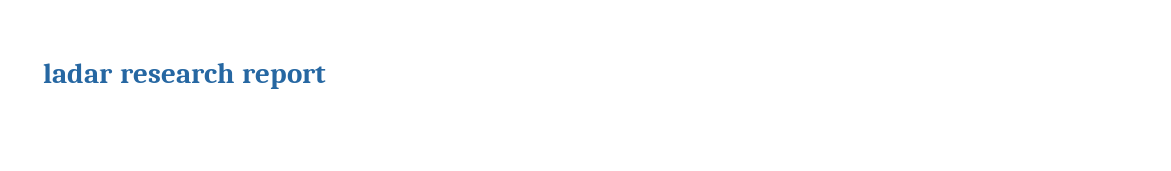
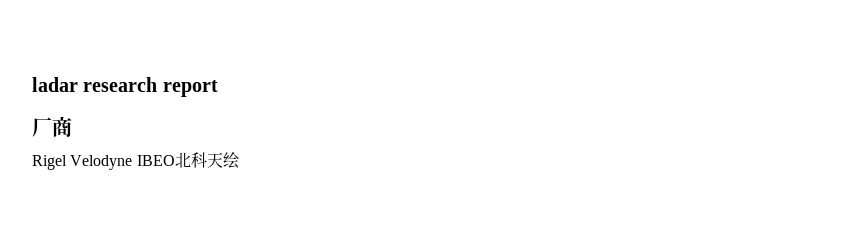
(326, 77) none -> [32,116,72,137] [32,152,239,170] // 厂商 // Rigel Velodyne IBEO北科天绘

